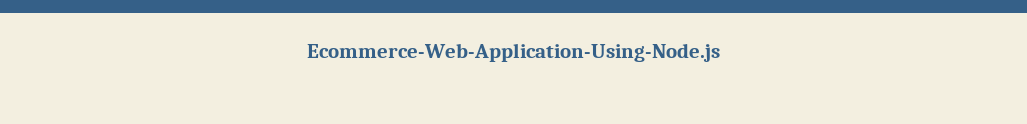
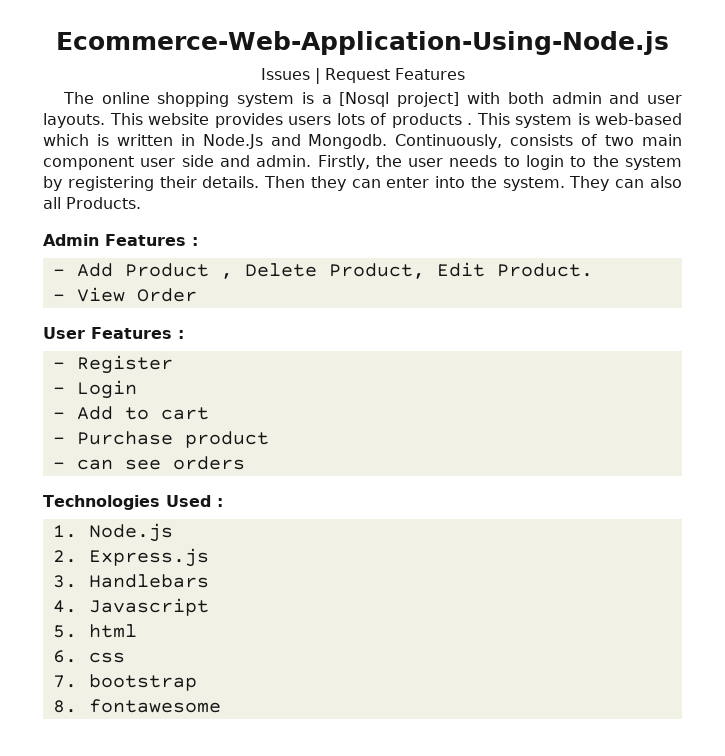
(720, 52) none -> [260,68,465,84] [62,92,682,107] [43,113,682,128] [43,134,682,149] [43,155,683,170] [43,176,682,191] [43,197,141,209] [43,234,198,246] [52,262,593,279] [52,287,197,302] [43,327,184,339] [52,355,173,374] [52,380,137,399] [52,406,209,420] [52,431,269,448] [52,456,245,470] [43,495,223,510] [52,523,173,542] [52,548,209,567] [52,574,209,588] [52,598,209,616] [52,624,137,638] [52,650,125,663] [52,674,197,691] [52,699,221,713] // Issues | Request Features // The online shopping system is a [Nosql project] with both admin and user layouts. This website provides users lots of products . This system is web-based which is written in Node.Js and Mongodb. Continuously, consists of two main component user side and admin. Firstly, the user needs to login to the system by registering their details. Then they can enter into the system. They can also all Products. // Admin Features : // - Add Product , Delete Product, Edit Product. // - View Order // User Features : // - Register // - Login // - Add to cart // - Purchase product // - can see orders // Technologies Used : // 1. Node.js // 2. Express.js // 3. Handlebars // 4. Javascript // 5. html // 6. css // 7. bootstrap // 8. fontawesome

